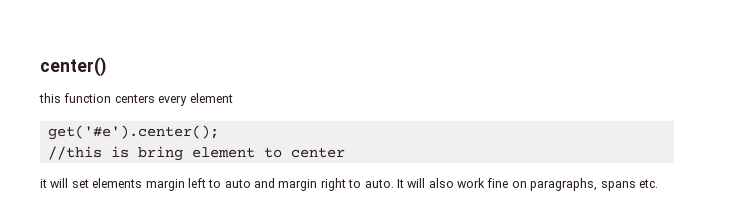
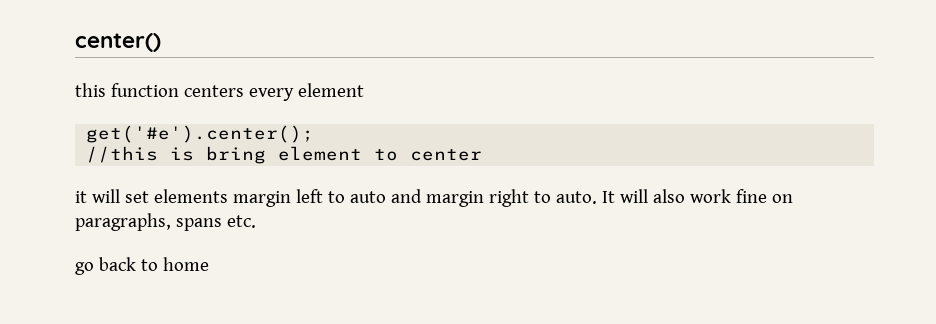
(658, 183) none -> [75,257,209,275] // go back to home

